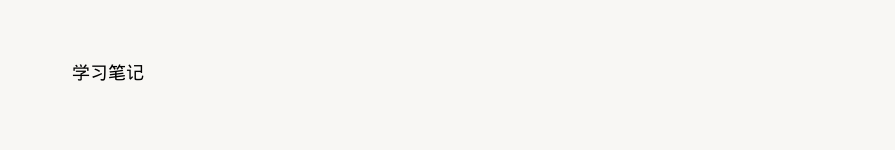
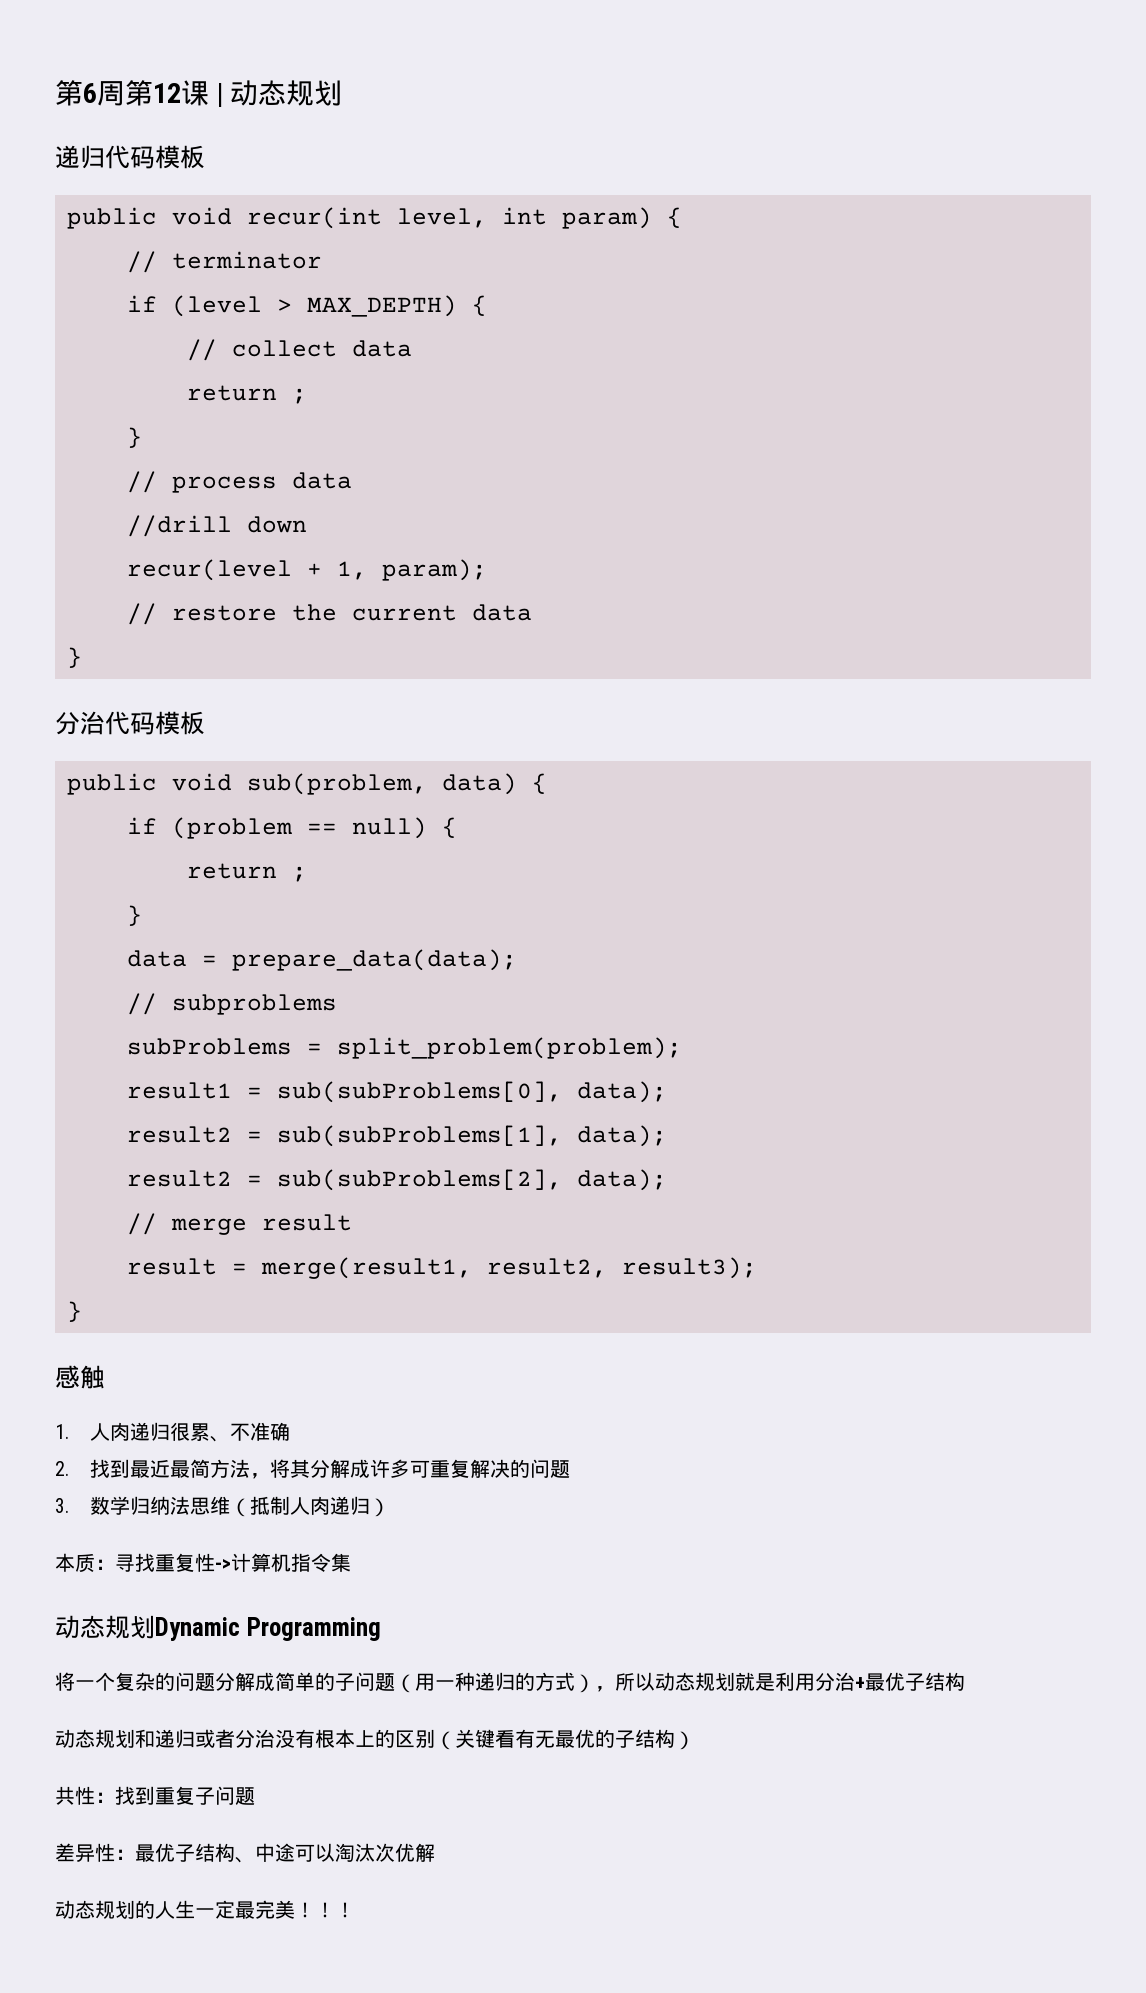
[72,64,144,81] 学习笔记 -> [55,80,343,107] [55,145,205,169] [67,207,682,229] [127,251,322,273] [127,295,487,317] [187,339,412,361] [187,385,307,404] [127,427,142,448] [127,471,352,493] [127,515,307,537] [127,559,487,581] [127,603,532,625] [67,647,82,668] [55,711,205,735] [67,773,547,795] [127,817,457,839] [187,863,307,882] [127,905,142,926] [127,949,517,971] [127,993,337,1015] [127,1037,682,1059] [127,1081,667,1103] [127,1125,667,1147] [127,1169,667,1191] [127,1213,352,1235] [127,1257,757,1279] [67,1301,82,1322] [55,1365,105,1389] [55,1422,291,1442] [55,1459,571,1479] [55,1496,391,1517] [55,1553,351,1572] [55,1615,381,1641] [55,1672,965,1693] [55,1729,695,1750] [55,1786,255,1805] [55,1843,435,1863] [55,1900,355,1919] 第6周第12课 | 动态规划 // 递归代码模板 // public void recur(int level, int param) { // // terminator // if (level > MAX_DEPTH) { // // collect data // return ; // } // // process data // //drill down // recur(level + 1, param); // // restore the current data // } // 分治代码模板 // public void sub(problem, data) { // if (problem == null) { // return ; // } // data = prepare_data(data); // // subproblems // subProblems = split_problem(problem); // result1 = sub(subProblems[0], data); // result2 = sub(subProblems[1], data); // result2 = sub(subProblems[2], data); // // merge result // result = merge(result1, result2, result3); // } // 感触 // 1.人肉递归很累、不准确 // 2.找到最近最简方法，将其分解成许多可重复解决的问题 // 3.数学归纳法思维（抵制人肉递归） // 本质：寻找重复性->计算机指令集 // 动态规划Dynamic Programming // 将一个复杂的问题分解成简单的子问题（用一种递归的方式），所以动态规划就是利用分治+最优子结构 // 动态规划和递归或者分治没有根本上的区别（关键看有无最优的子结构） // 共性：找到重复子问题 // 差异性：最优子结构、中途可以淘汰次优解 // 动态规划的人生一定最完美！！！

